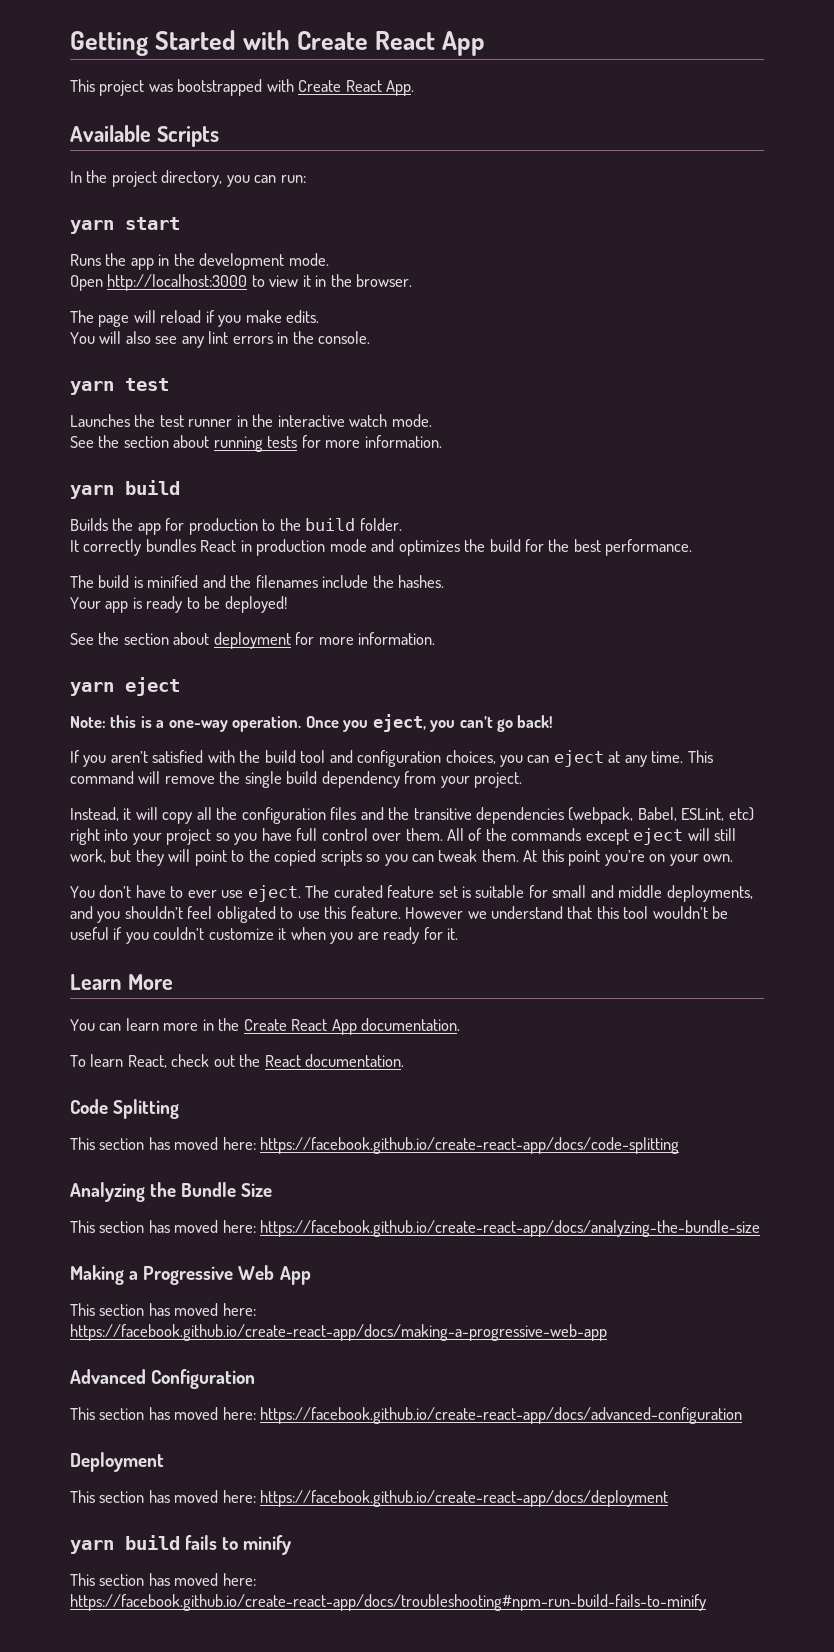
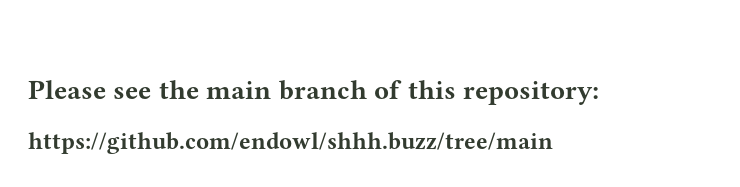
[70,30,486,56] [70,79,415,96] [70,125,219,147] [70,170,306,187] [70,217,180,234] [70,253,329,270] [70,274,413,291] [70,310,320,327] [70,331,371,348] [70,378,169,395] [70,414,432,427] [70,435,442,452] [70,480,180,499] [70,518,402,535] [70,539,693,556] [70,575,445,588] [70,596,287,613] [70,632,436,649] [70,677,180,696] [70,714,554,732] [70,750,713,767] [70,771,523,788] [70,807,754,824] [70,828,737,845] [70,849,734,866] [70,885,753,902] [70,906,729,923] [70,927,459,944] [70,974,173,990] [70,1018,461,1035] [70,1054,405,1068] [70,1099,180,1119] [70,1137,680,1154] [70,1182,273,1202] [70,1220,761,1237] [70,1265,311,1285] [70,1303,256,1316] [70,1324,607,1341] [70,1369,256,1389] [70,1407,743,1424] [70,1452,164,1472] [70,1490,669,1507] [70,1535,292,1555] [70,1573,256,1586] [70,1594,706,1611] Getting Started with Create React App // This project was bootstrapped with Create React App. // Available Scripts // In the project directory, you can run: // yarn start // Runs the app in the development mode. // Open http://localhost:3000 to view it in the browser. // The page will reload if you make edits. // You will also see any lint errors in the console. // yarn test // Launches the test runner in the interactive watch mode. // See the section about running tests for more information. // yarn build // Builds the app for production to the build folder. // It correctly bundles React in production mode and optimizes the build for the best performance. // The build is minified and the filenames include the hashes. // Your app is ready to be deployed! // See the section about deployment for more information. // yarn eject // Note: this is a one-way operation. Once you eject, you can’t go back! // If you aren’t satisfied with the build tool and configuration choices, you can eject at any time. This command will remove the single build dependency from your project. // Instead, it will copy all the configuration files and the transitive dependencies (webpack, Babel, ESLint, etc) right into your project so you have full control over them. All of the commands except eject will still work, but they will point to the copied scripts so you can tweak them. At this point you’re on your own. // You don’t have to ever use eject. The curated feature set is suitable for small and middle deployments, and you shouldn’t feel obligated to use this feature. However we understand that this tool wouldn’t be useful if you couldn’t customize it when you are ready for it. // Learn More // You can learn more in the Create React App documentation. // To learn React, check out the React documentation. // Code Splitting // This section has moved here: https://facebook.github.io/create-react-app/docs/code-splitting // Analyzing the Bundle Size // This section has moved here: https://facebook.github.io/create-react-app/docs/analyzing-the-bundle-size // Making a Progressive Web App // This section has moved here: https://facebook.github.io/create-react-app/docs/making-a-progressive-web-app // Advanced Configuration // This section has moved here: https://facebook.github.io/create-react-app/docs/advanced-configuration // Deployment // This section has moved here: https://facebook.github.io/create-react-app/docs/deployment // yarn build fails to minify // This section has moved here: https://facebook.github.io/create-react-app/docs/troubleshooting#npm-run-build-fails-to-minify -> [28,80,599,105] [28,132,553,154] Please see the main branch of this repository: // https://github.com/endowl/shhh.buzz/tree/main

